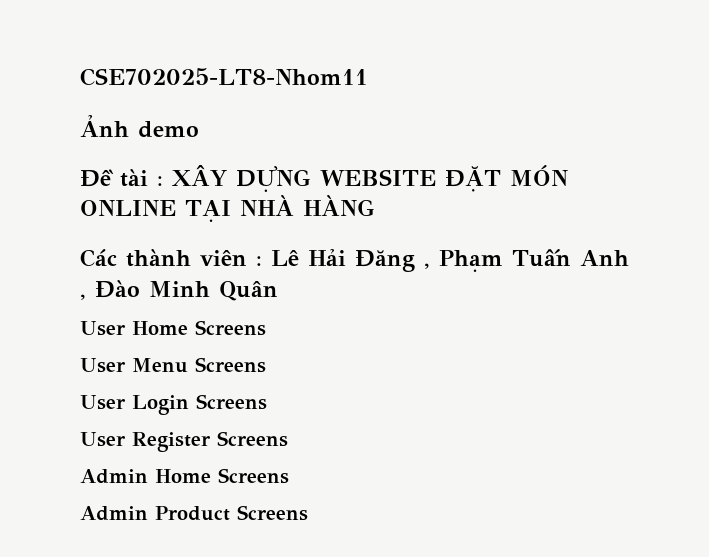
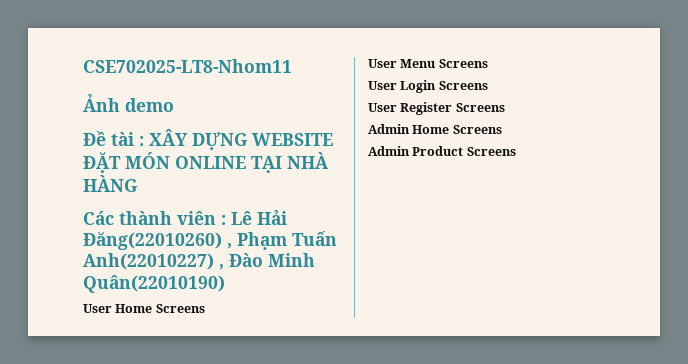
[355,250,415,272] Đăng -> [83,232,222,250] Đăng(22010260)
[579,250,629,266] Anh -> [83,253,214,270] Anh(22010227)
[219,281,278,301] Quân -> [83,275,225,293] Quân(22010190)

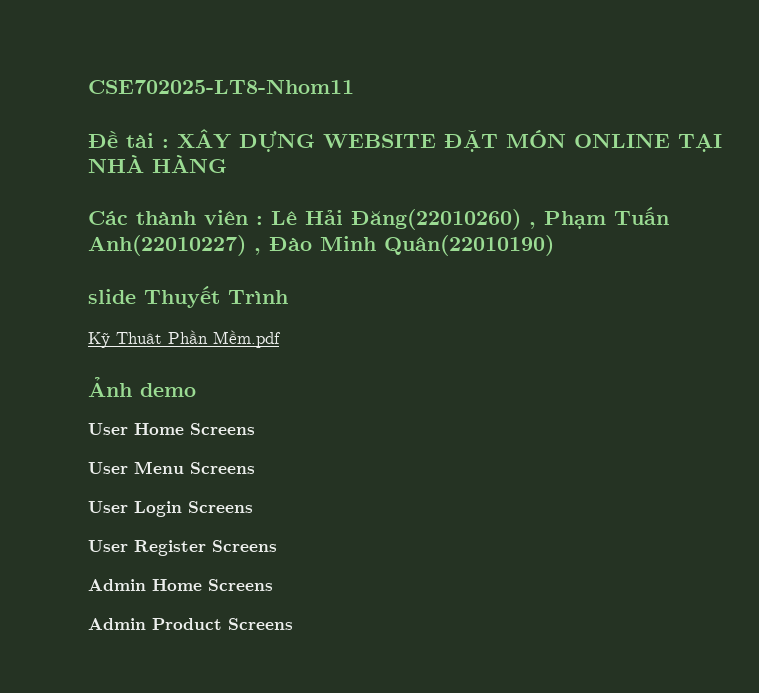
[83,94,174,112] // Ảnh demo -> (354, 86) none
(225, 284) none -> [88,286,288,308] [88,330,281,348] [88,377,196,397] // slide Thuyết Trình // Kỹ Thuật Phần Mềm.pdf // Ảnh demo

